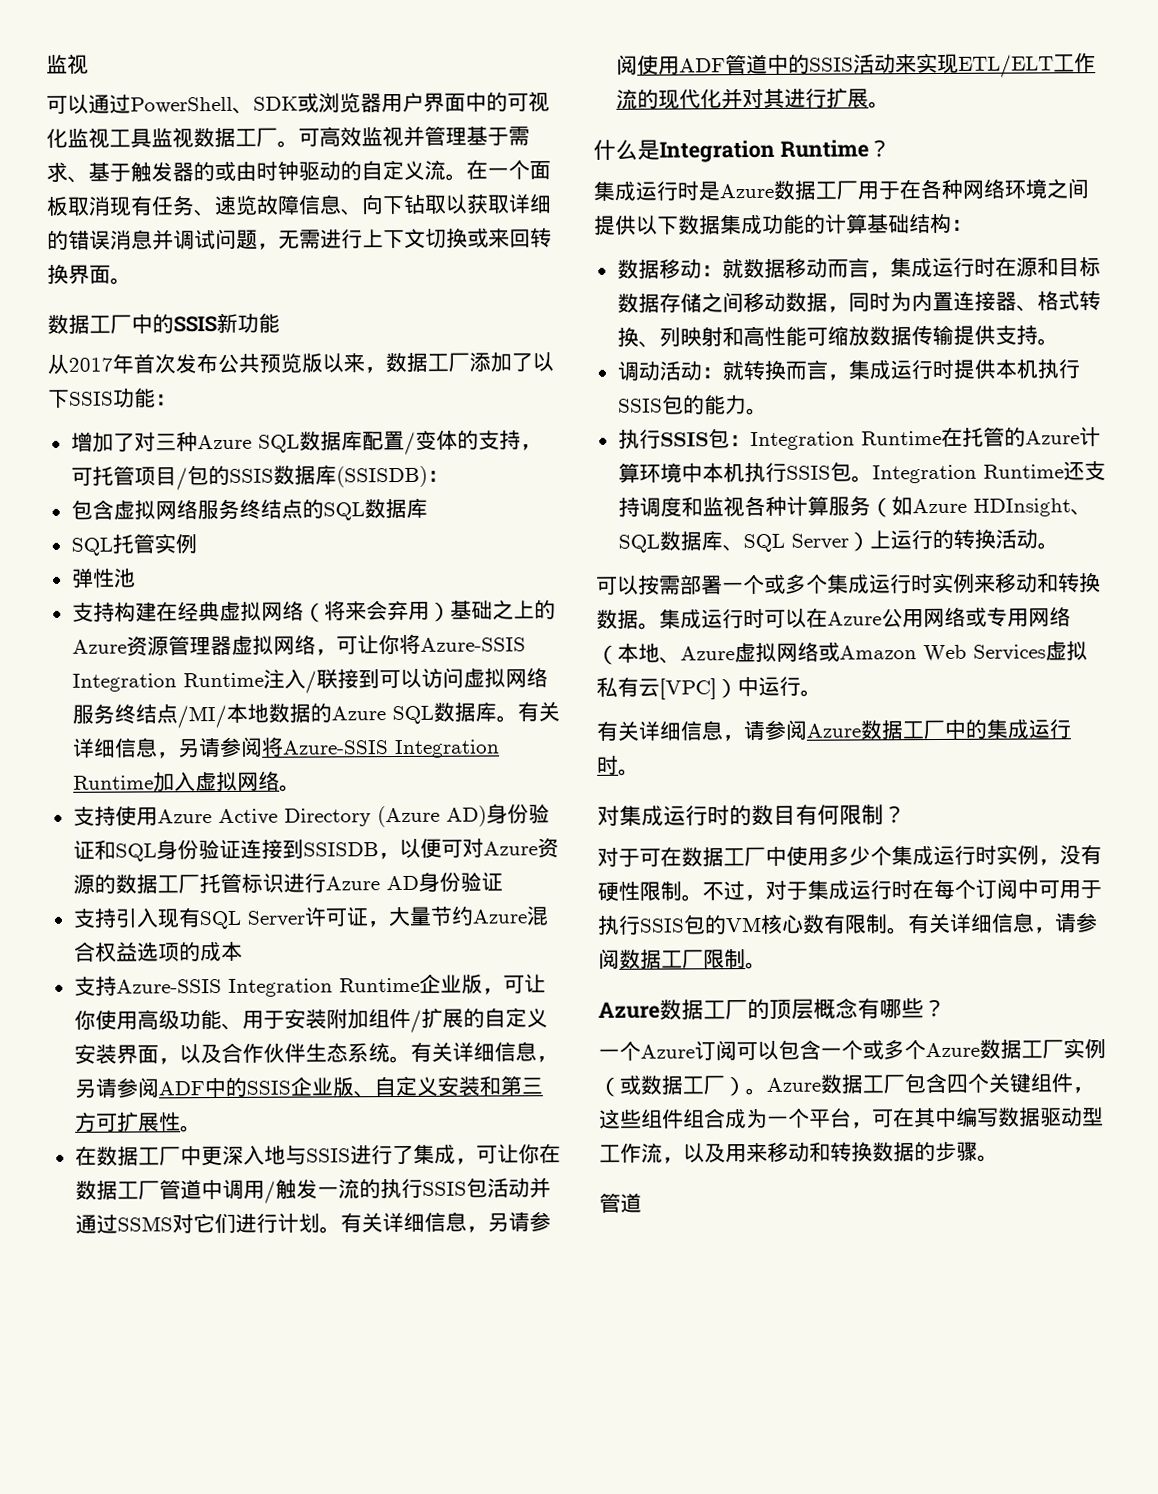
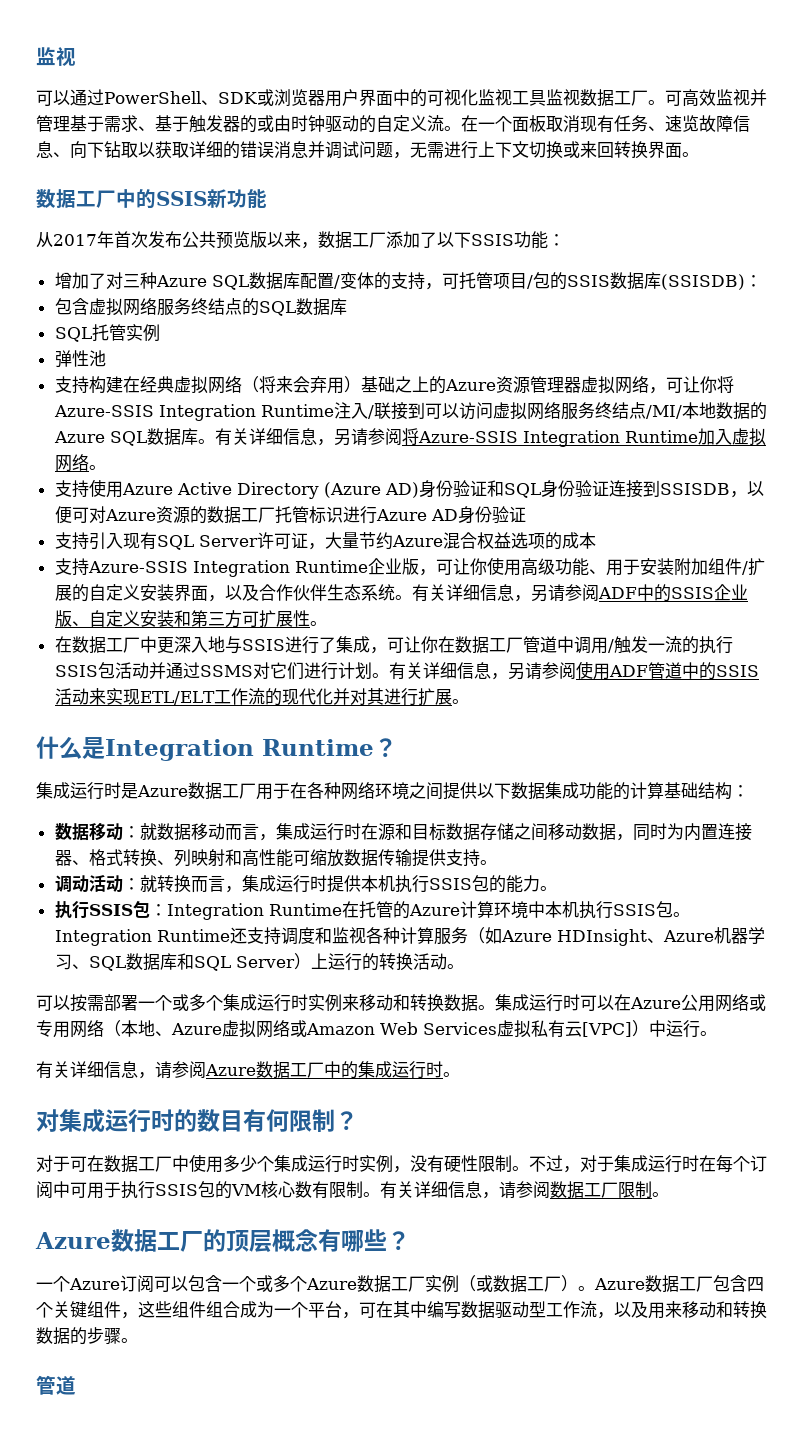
[617,530,744,553] SQL数据库、 -> [662,927,765,944] [54,953,194,971] Azure机器学习、SQL数据库和

